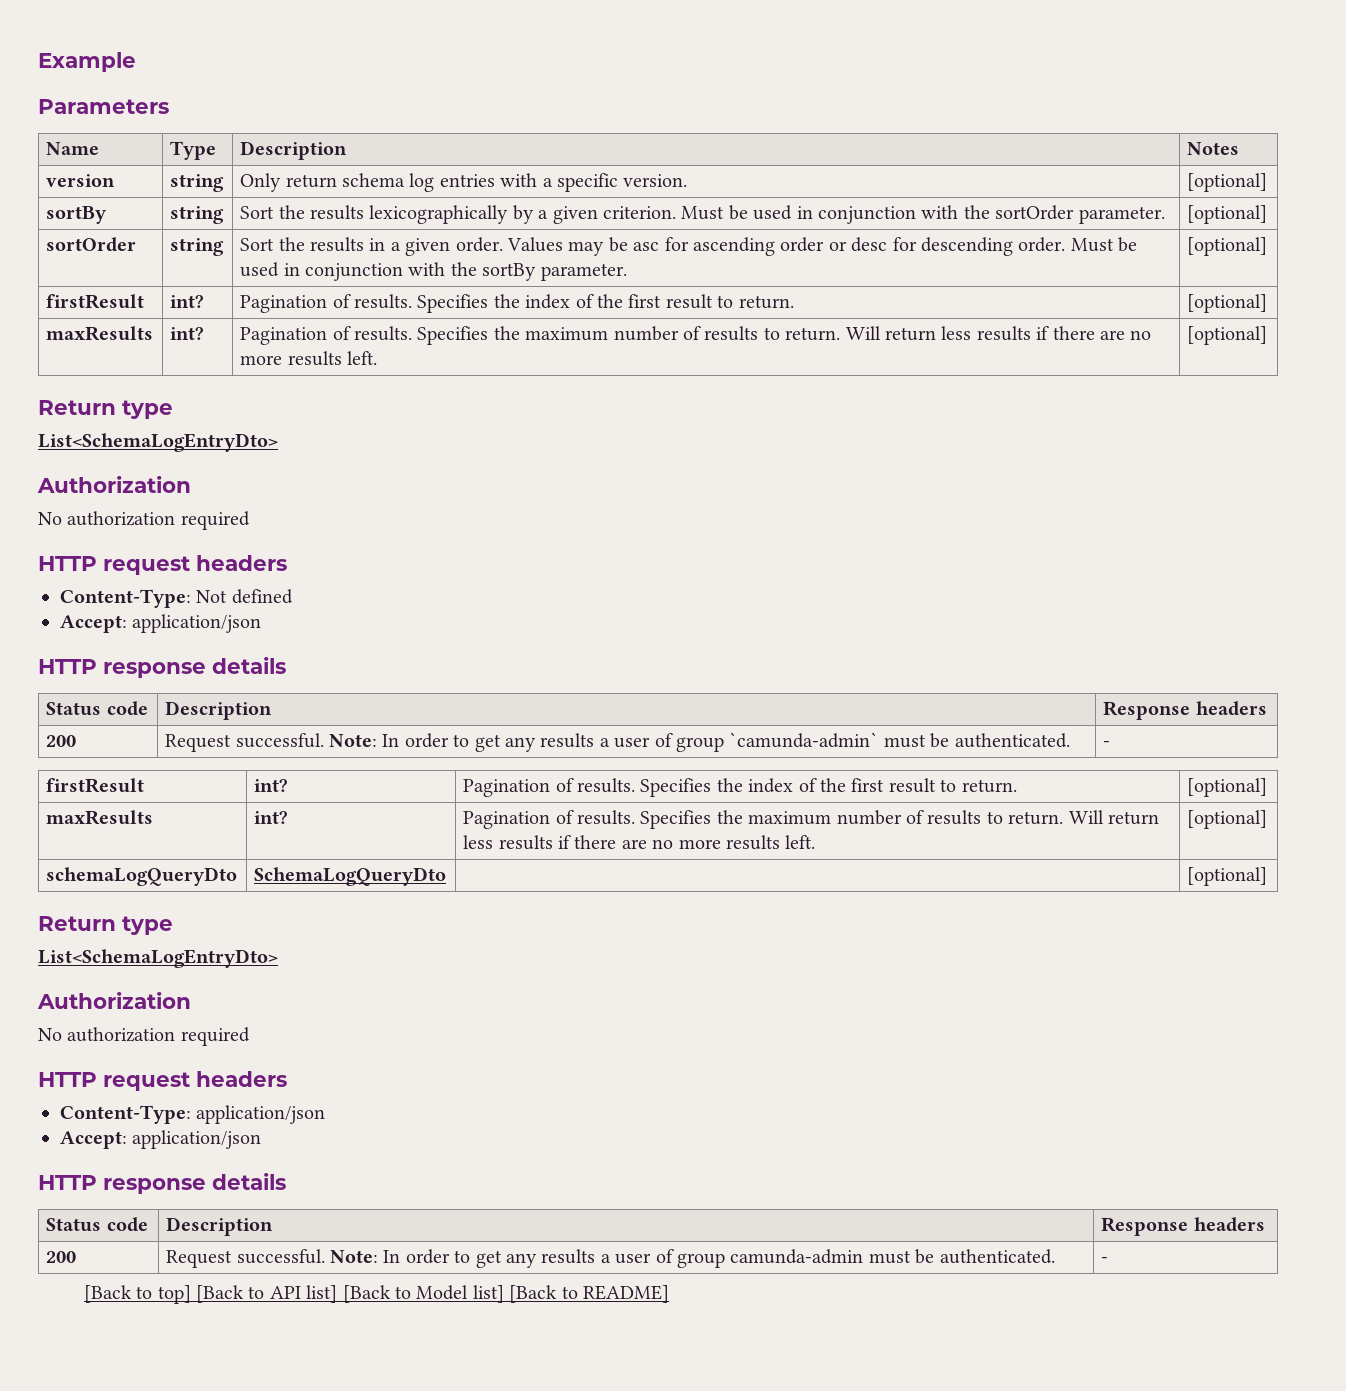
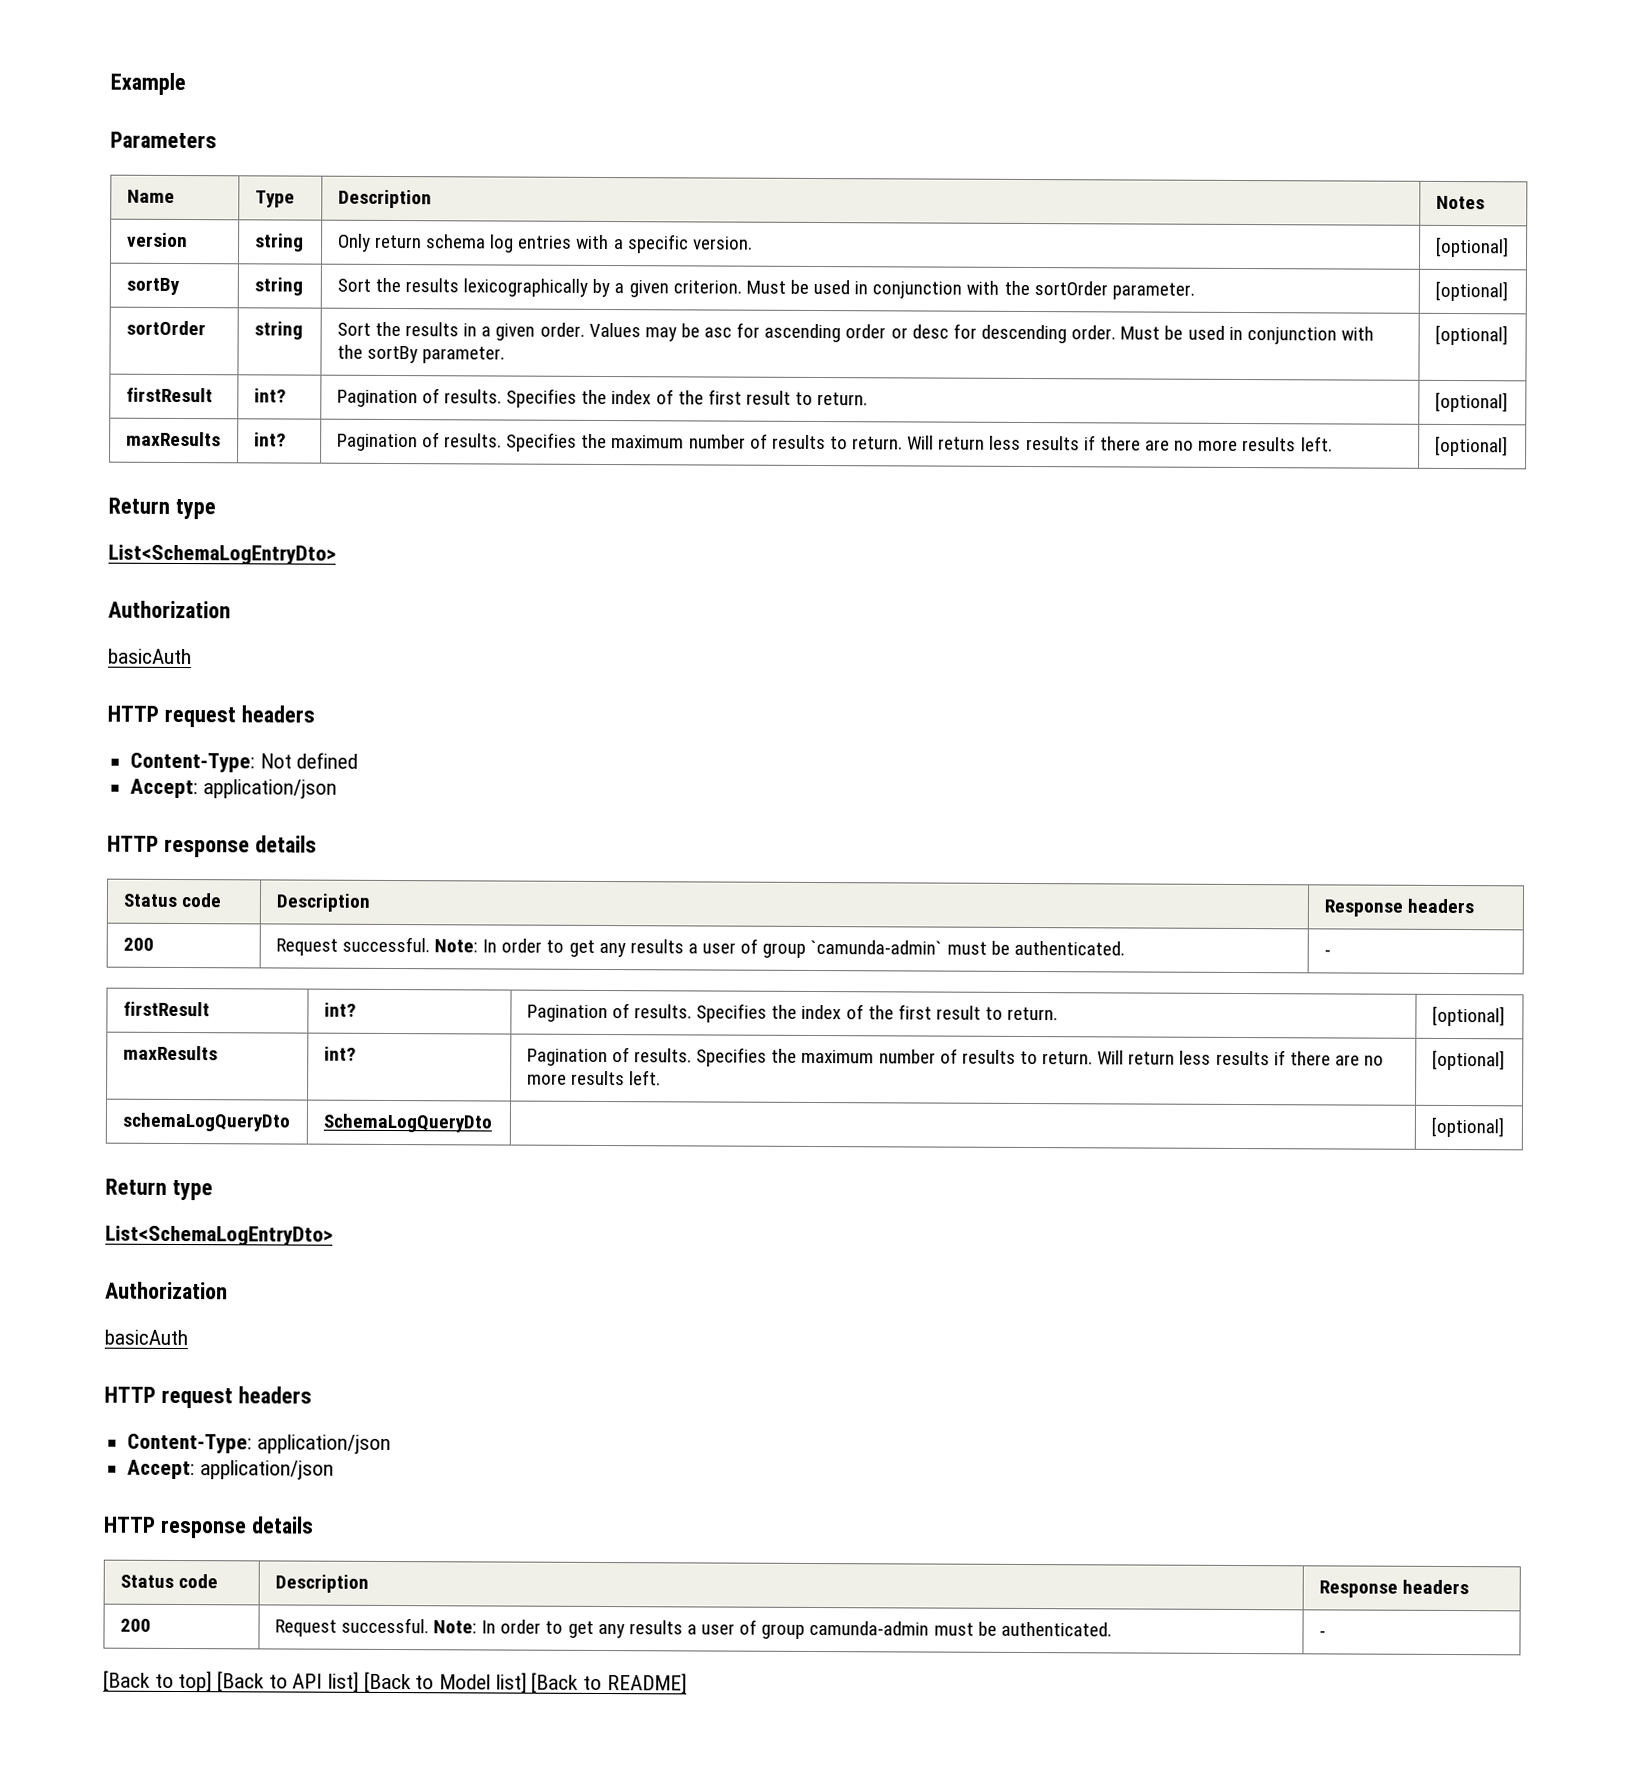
[38,511,250,530] No authorization required -> [108,648,192,665] basicAuth
[38,1027,250,1046] No authorization required -> [104,1329,188,1346] basicAuth

